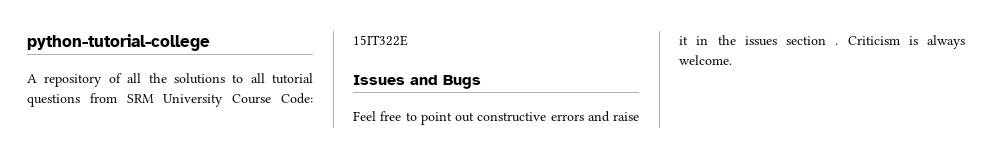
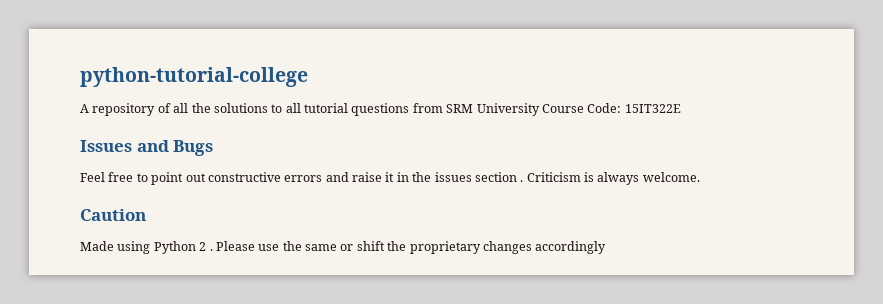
(732, 60) none -> [80,209,146,221] [80,241,607,254] // Caution // Made using Python 2 . Please use the same or shift the proprietary changes accordingly

